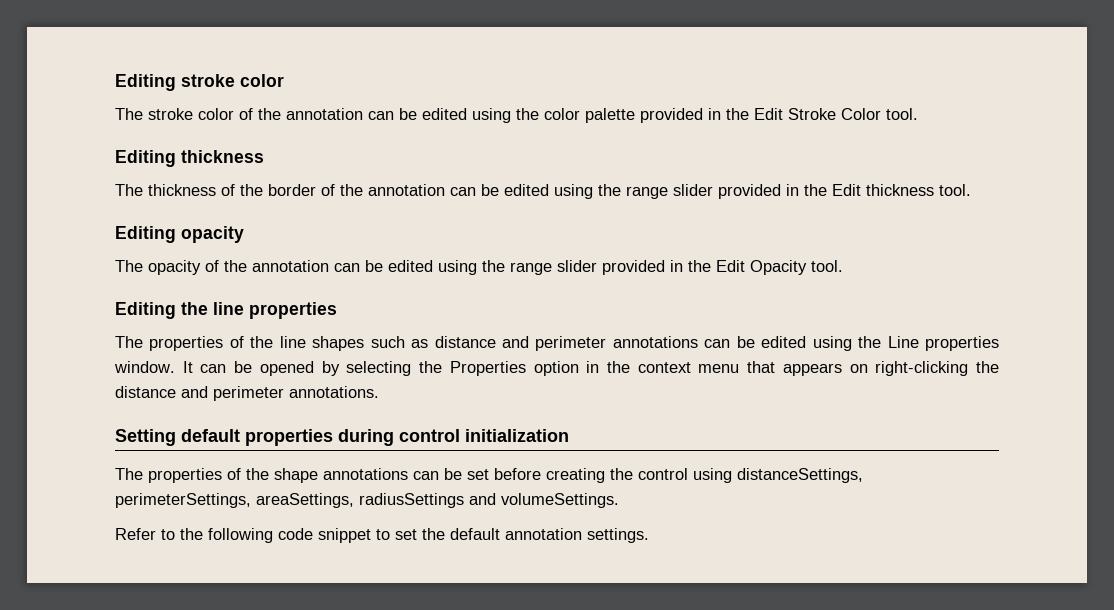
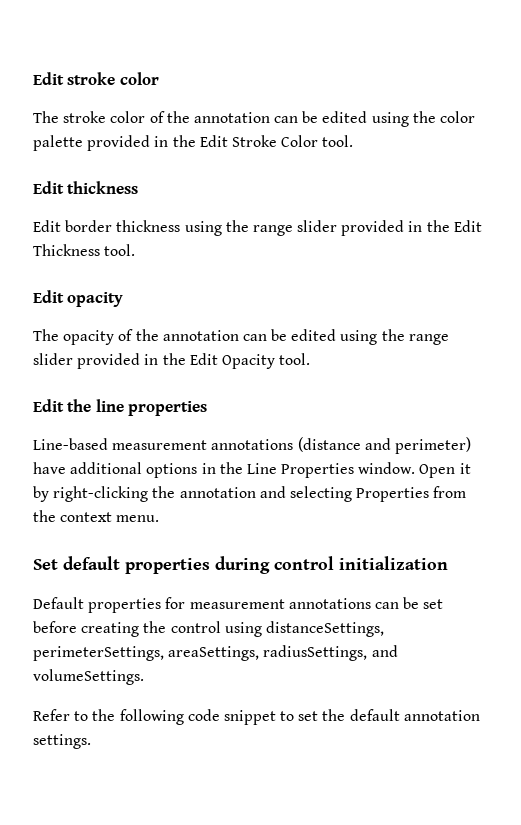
[115,74,176,91] Editing -> [33,72,64,85] Edit
[115,150,176,167] Editing -> [33,181,64,194] Edit
[115,184,971,199] [115,226,176,243] The thickness of the border of the annotation can be edited using the range slider provided in the Edit thickness tool. // Editing -> [33,220,482,236] [33,244,136,256] [33,290,64,303] Edit border thickness using the range slider provided in the Edit Thickness tool. // Edit
[115,302,176,319] Editing -> [33,399,64,412] Edit
[115,336,1000,351] [114,361,999,376] [115,386,379,401] [115,429,176,446] The properties of the line shapes such as distance and perimeter annotations can be edited using the Line properties window. It can be opened by selecting the Properties option in the context menu that appears on right-clicking the distance and perimeter annotations. // Setting -> [33,437,471,454] [33,462,471,478] [33,486,467,502] [33,510,160,522] [33,559,58,570] Line-based measurement annotations (distance and perimeter) have additional options in the Line Properties window. Open it by right-clicking the annotation and selecting Properties from the context menu. // Set
[115,468,318,483] The properties of the shape -> [33,597,285,613] Default properties for measurement
[359,493,464,508] radiusSettings -> [263,645,368,661] radiusSettings,

